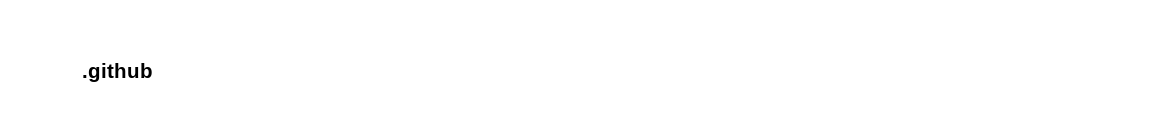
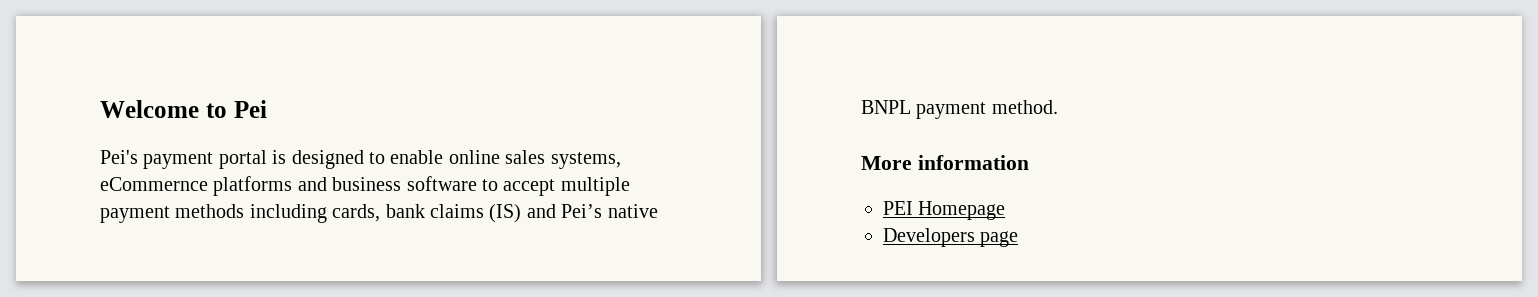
[82,63,153,82] .github -> [100,100,267,118] [100,150,621,169] [100,176,630,196] [100,204,658,223] [861,100,1058,119] [861,155,1029,170] [883,201,1006,220] [883,228,1019,247] Welcome to Pei // Pei's payment portal is designed to enable online sales systems, eCommernce platforms and business software to accept multiple payment methods including cards, bank claims (IS) and Pei’s native BNPL payment method. // More information // PEI Homepage // Developers page

